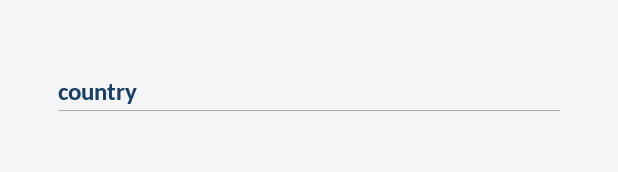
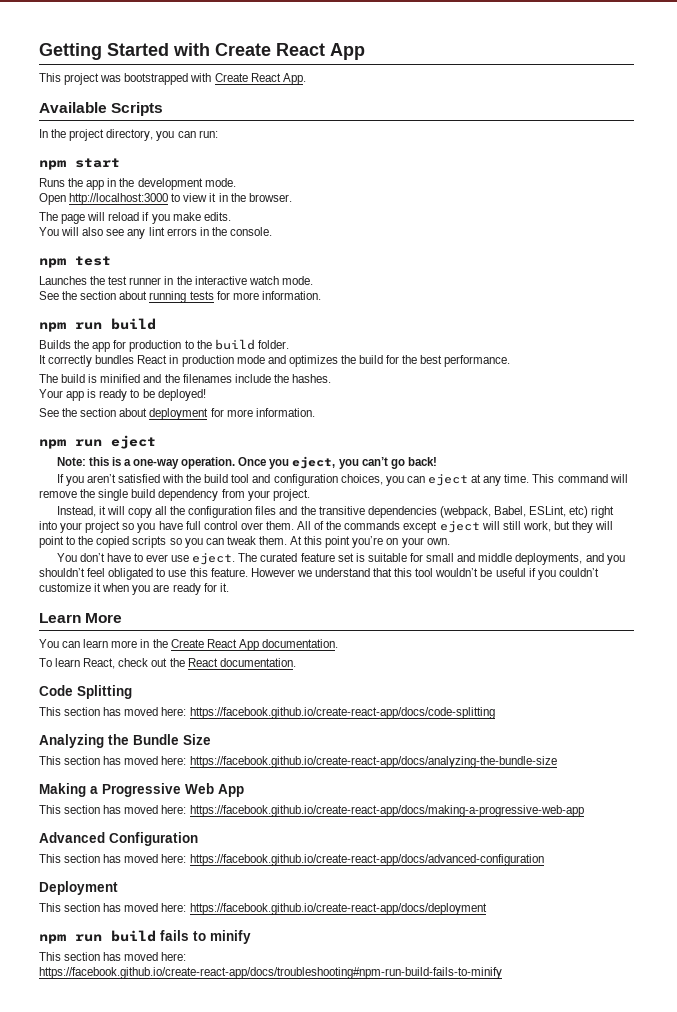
[58,84,137,104] country -> [39,43,365,60] [39,73,306,85] [39,102,164,116] [39,129,218,141] [39,158,120,170] [39,178,236,190] [39,193,292,205] [39,212,231,224] [39,227,272,239] [39,256,111,268] [39,276,313,285] [39,291,321,303] [39,318,156,332] [39,339,289,352] [39,355,511,367] [39,374,331,383] [39,389,206,401] [39,408,315,420] [39,435,156,449] [56,456,437,469] [56,474,628,486] [39,489,310,501] [56,506,615,518] [39,521,614,533] [39,536,450,548] [56,553,625,565] [39,568,599,580] [39,583,229,595] [39,613,123,623] [39,639,338,651] [39,658,296,669] [39,685,132,699] [39,707,495,719] [39,734,211,748] [39,756,557,768] [39,783,244,797] [39,805,584,817] [39,832,198,846] [39,854,544,866] [39,881,118,895] [39,903,487,915] [39,930,251,944] [39,952,187,961] [39,967,502,979] Getting Started with Create React App // This project was bootstrapped with Create React App. // Available Scripts // In the project directory, you can run: // npm start // Runs the app in the development mode. // Open http://localhost:3000 to view it in the browser. // The page will reload if you make edits. // You will also see any lint errors in the console. // npm test // Launches the test runner in the interactive watch mode. // See the section about running tests for more information. // npm run build // Builds the app for production to the build folder. // It correctly bundles React in production mode and optimizes the build for the best performance. // The build is minified and the filenames include the hashes. // Your app is ready to be deployed! // See the section about deployment for more information. // npm run eject // Note: this is a one-way operation. Once you eject, you can’t go back! // If you aren’t satisfied with the build tool and configuration choices, you can eject at any time. This command will remove the single build dependency from your project. // Instead, it will copy all the configuration files and the transitive dependencies (webpack, Babel, ESLint, etc) right into your project so you have full control over them. All of the commands except eject will still work, but they will point to the copied scripts so you can tweak them. At this point you’re on your own. // You don’t have to ever use eject. The curated feature set is suitable for small and middle deployments, and you shouldn’t feel obligated to use this feature. However we understand that this tool wouldn’t be useful if you couldn’t customize it when you are ready for it. // Learn More // You can learn more in the Create React App documentation. // To learn React, check out the React documentation. // Code Splitting // This section has moved here: https://facebook.github.io/create-react-app/docs/code-splitting // Analyzing the Bundle Size // This section has moved here: https://facebook.github.io/create-react-app/docs/analyzing-the-bundle-size // Making a Progressive Web App // This section has moved here: https://facebook.github.io/create-react-app/docs/making-a-progressive-web-app // Advanced Configuration // This section has moved here: https://facebook.github.io/create-react-app/docs/advanced-configuration // Deployment // This section has moved here: https://facebook.github.io/create-react-app/docs/deployment // npm run build fails to minify // This section has moved here: https://facebook.github.io/create-react-app/docs/troubleshooting#npm-run-build-fails-to-minify

